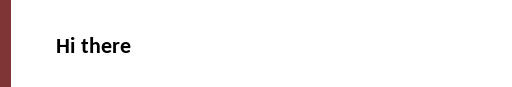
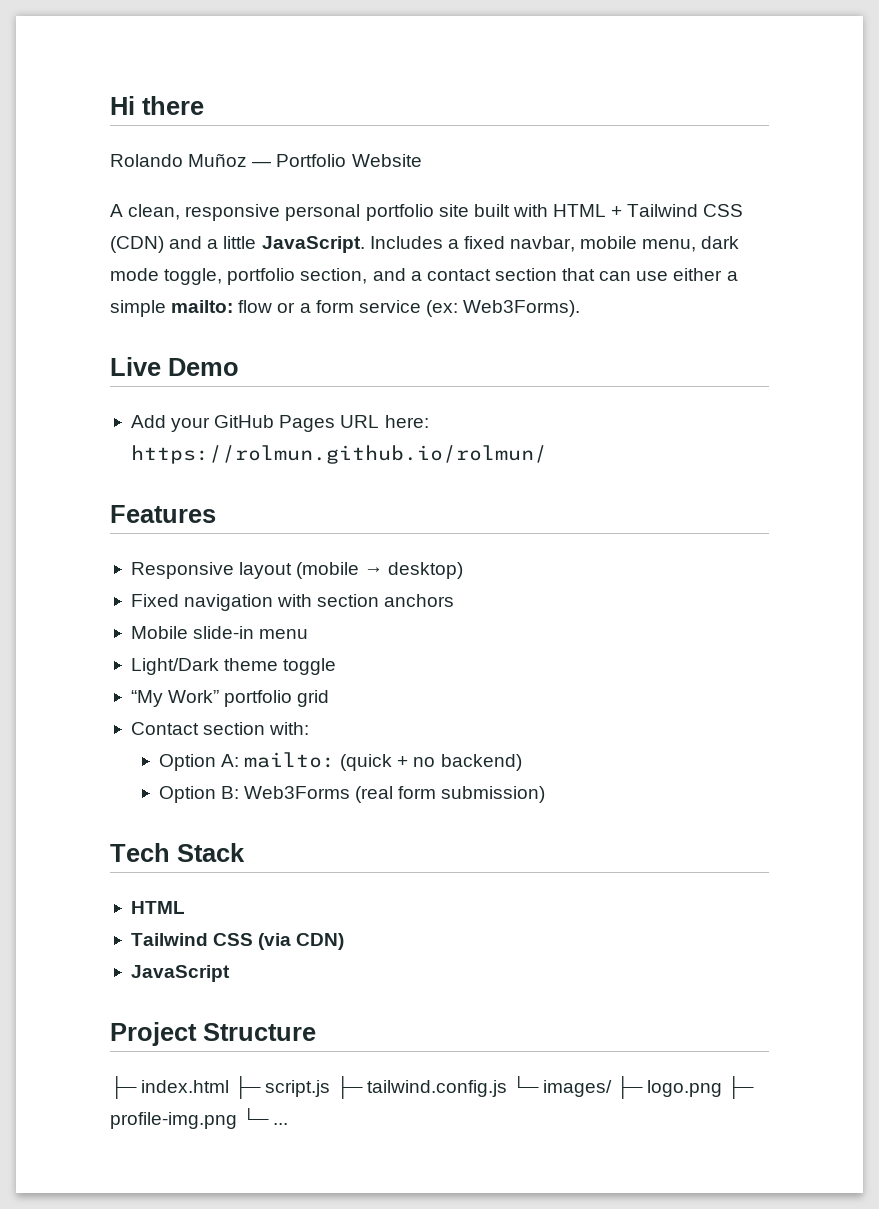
(131, 45) none -> [110,153,422,167] [110,204,744,221] [110,236,740,253] [110,268,738,285] [110,300,581,317] [110,357,239,376] [130,415,429,432] [130,445,547,464] [110,505,216,523] [130,562,464,579] [130,594,455,611] [130,626,309,639] [130,658,337,675] [130,690,330,707] [130,722,310,735] [158,752,522,771] [158,786,546,803] [110,843,245,862] [130,901,185,914] [130,933,345,950] [130,965,230,982] [110,1022,316,1046] [110,1076,755,1099] [110,1108,289,1129] // Rolando Muñoz — Portfolio Website // A clean, responsive personal portfolio site built with HTML + Tailwind CSS (CDN) and a little JavaScript. Includes a fixed navbar, mobile menu, dark mode toggle, portfolio section, and a contact section that can use either a simple mailto: flow or a form service (ex: Web3Forms). // Live Demo // Add your GitHub Pages URL here: https://rolmun.github.io/rolmun/ // Features // Responsive layout (mobile → desktop) // Fixed navigation with section anchors // Mobile slide-in menu // Light/Dark theme toggle // “My Work” portfolio grid // Contact section with: // Option A: mailto: (quick + no backend) // Option B: Web3Forms (real form submission) // Tech Stack // HTML // Tailwind CSS (via CDN) // JavaScript // Project Structure // ├─ index.html ├─ script.js ├─ tailwind.config.js └─ images/ ├─ logo.png ├─ profile-img.png └─ ...

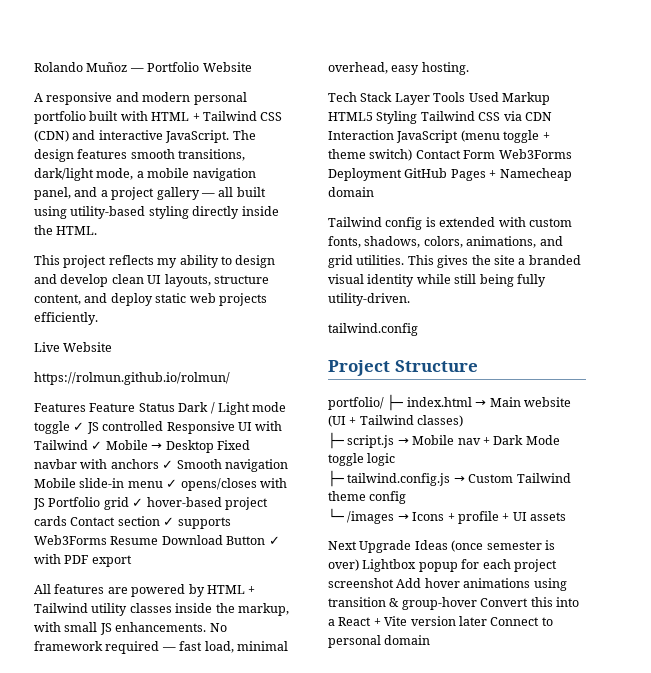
[110,96,204,115] Hi there // -> (34, 67) none
[128,204,281,221] clean, responsive -> [46,92,191,105] responsive and modern
[438,204,469,217] site -> (86, 117) none
[207,236,740,253] [110,268,738,285] [110,300,581,317] [110,357,239,376] [130,415,429,432] [130,445,547,464] [110,505,216,523] [130,562,464,579] [130,594,455,611] [130,626,309,639] [130,658,337,675] [130,690,330,707] [130,722,310,735] [158,752,522,771] [158,786,546,803] [110,843,245,862] [130,901,185,914] [130,933,345,950] [130,965,230,982] a little JavaScript. Includes a fixed navbar, mobile menu, dark mode toggle, portfolio section, and a contact section that can use either a simple mailto: flow or a form service (ex: Web3Forms). // Live Demo // Add your GitHub Pages URL here: https://rolmun.github.io/rolmun/ // Features // Responsive layout (mobile → desktop) // Fixed navigation with section anchors // Mobile slide-in menu // Light/Dark theme toggle // “My Work” portfolio grid // Contact section with: // Option A: mailto: (quick + no backend) // Option B: Web3Forms (real form submission) // Tech Stack // HTML // Tailwind CSS (via CDN) // JavaScript -> [98,130,256,143] [34,149,246,162] [34,168,256,181] [34,187,266,200] [34,206,279,219] [34,225,98,235] [34,255,276,268] [34,274,269,287] [34,293,267,306] [34,312,98,325] [34,342,113,352] [34,372,230,385] [34,402,287,415] [34,421,283,434] [34,440,250,453] [34,459,288,472] [34,478,287,491] [33,497,268,510] [34,516,231,529] [34,535,280,545] [34,554,132,567] [34,584,256,597] [34,603,289,616] [34,622,227,635] [34,641,288,654] [328,62,469,75] [328,92,550,105] [328,111,552,124] [328,130,550,143] [328,149,572,161] [328,168,572,181] [328,187,374,197] [328,217,572,230] [328,236,563,248] [328,255,581,268] [328,274,546,287] [328,293,410,306] [328,323,418,336] interactive JavaScript. The design features smooth transitions, dark/light mode, a mobile navigation panel, and a project gallery — all built using utility-based styling directly inside the HTML. // This project reflects my ability to design and develop clean UI layouts, structure content, and deploy static web projects efficiently. // Live Website // https://rolmun.github.io/rolmun/ // Features Feature Status Dark / Light mode toggle ✓ JS controlled Responsive UI with Tailwind ✓ Mobile → Desktop Fixed navbar with anchors ✓ Smooth navigation Mobile slide-in menu ✓ opens/closes with JS Portfolio grid ✓ hover-based project cards Contact section ✓ supports Web3Forms Resume Download Button ✓ with PDF export // All features are powered by HTML + Tailwind utility classes inside the markup, with small JS enhancements. No framework required — fast load, minimal overhead, easy hosting. // Tech Stack Layer Tools Used Markup HTML5 Styling Tailwind CSS via CDN Interaction JavaScript (menu toggle + theme switch) Contact Form Web3Forms Deployment GitHub Pages + Namecheap domain // Tailwind config is extended with custom fonts, shadows, colors, animations, and grid utilities. This gives the site a branded visual identity while still being fully utility-driven. // tailwind.config
(316, 1032) none -> [328,397,384,410] portfolio/
[234,1076,755,1099] [110,1108,289,1129] ├─ script.js ├─ tailwind.config.js └─ images/ ├─ logo.png ├─ profile-img.png └─ ... -> [475,397,571,407] [328,415,464,427] [328,432,560,449] [328,453,396,466] [328,470,571,487] [328,491,407,504] [328,508,566,524] [328,540,555,553] [328,559,557,572] [328,578,567,591] [328,597,579,610] [328,616,553,626] [328,635,431,648] → Main website (UI + Tailwind classes) // ├─ script.js → Mobile nav + Dark Mode toggle logic // ├─ tailwind.config.js → Custom Tailwind theme config // └─ /images → Icons + profile + UI assets // Next Upgrade Ideas (once semester is over) Lightbox popup for each project screenshot Add hover animations using transition & group-hover Convert this into a React + Vite version later Connect to personal domain

